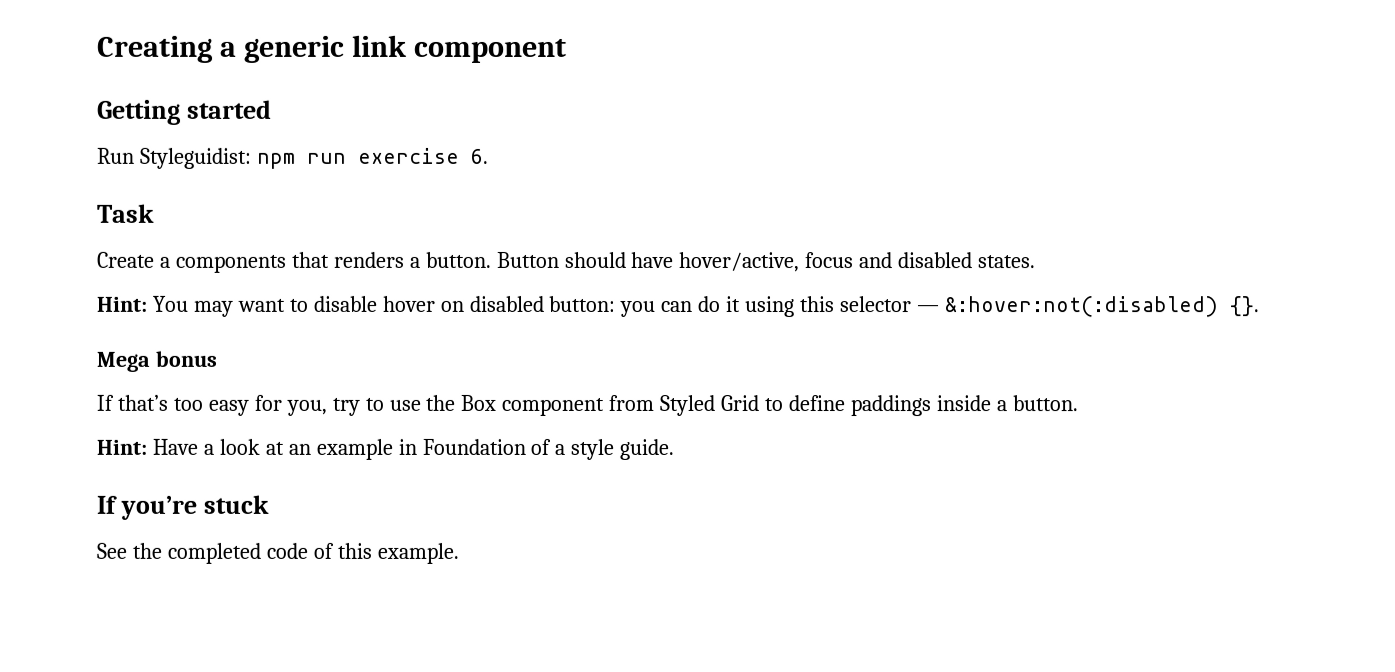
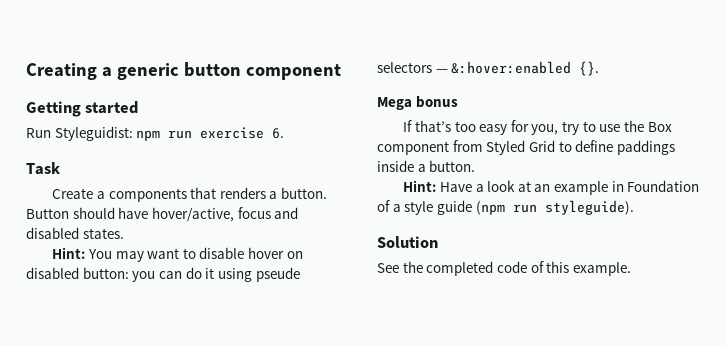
[351,34,407,57] link -> [183,62,241,77] button
[800,296,1219,318] this selector — &:hover:not(:disabled) -> [255,267,300,282] [377,61,572,74] pseude selectors — &:hover:enabled
[619,438,675,460] [96,494,269,520] guide. // If you’re stuck -> [436,200,634,215] [377,236,438,248] guide (npm run styleguide). // Solution

